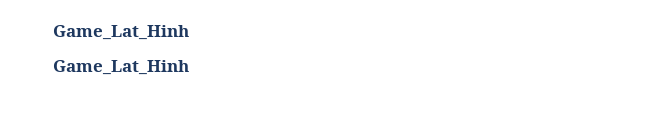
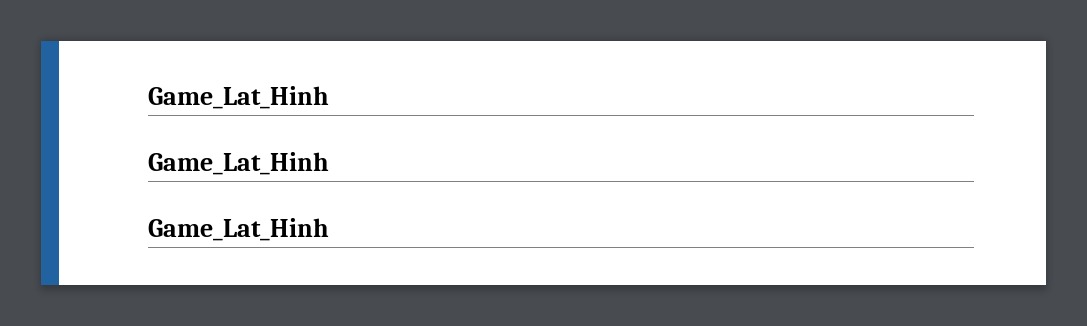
[53,25,189,40] [53,60,189,75] Game_Lat_Hinh // Game_Lat_Hinh -> [148,86,329,109] [148,152,329,175] [148,218,329,241] Game_Lat_Hinh // Game_Lat_Hinh // Game_Lat_Hinh

